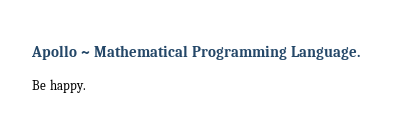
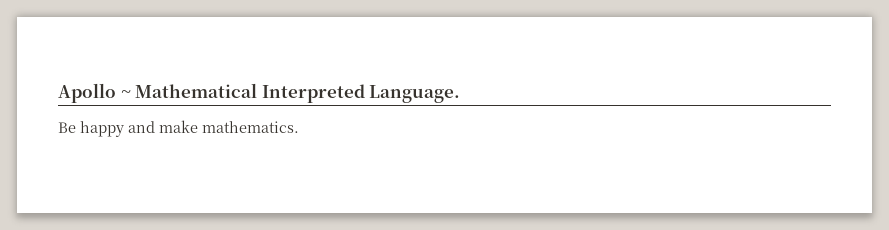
[192,45,288,60] Programming -> [261,84,365,103] Interpreted
[49,79,86,93] happy. -> [80,120,299,137] happy and make mathematics.

